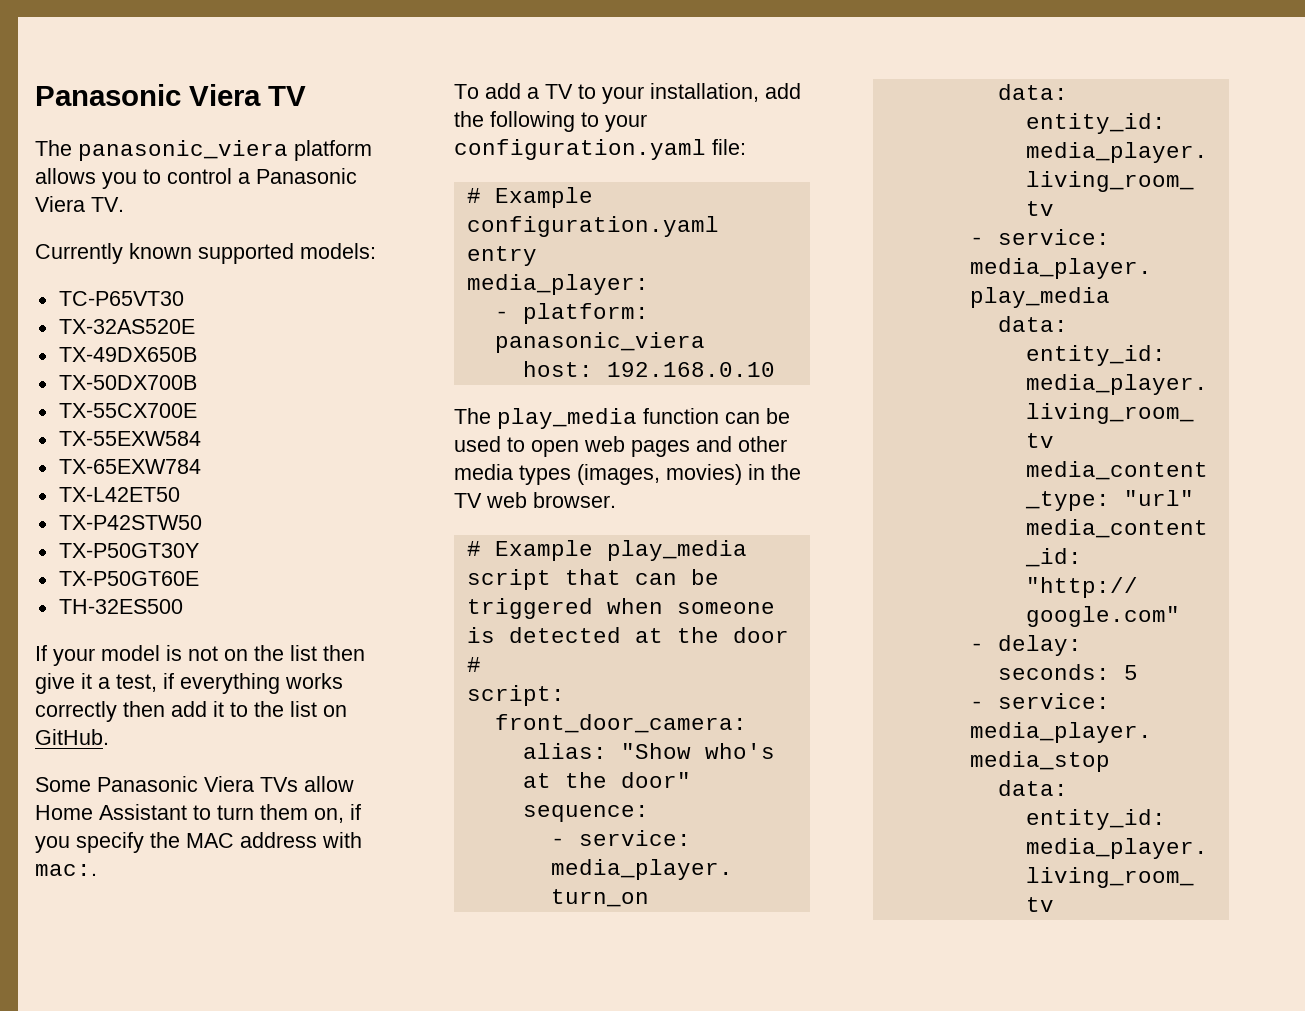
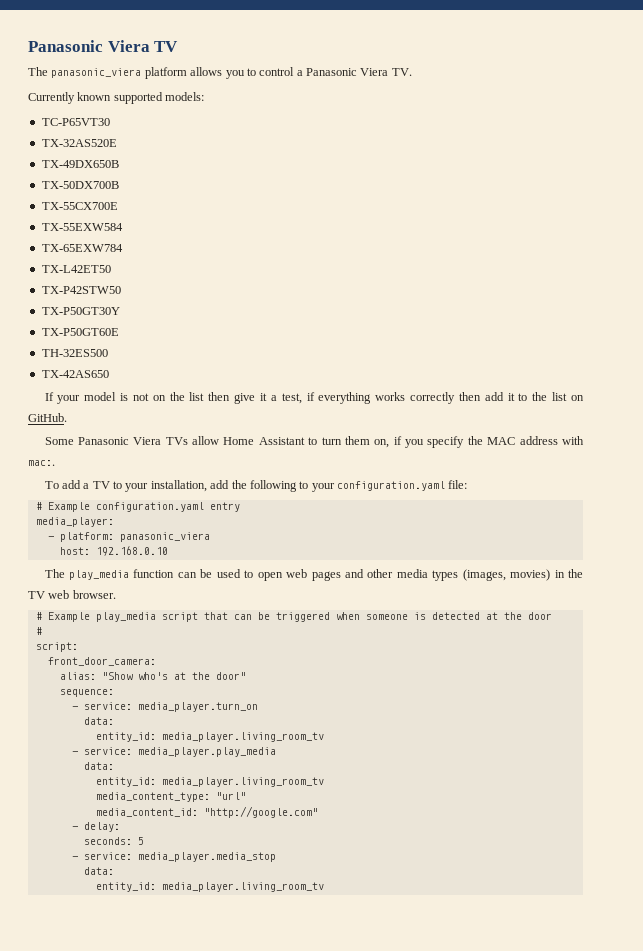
(183, 606) none -> [41,370,109,378] // TX-42AS650

